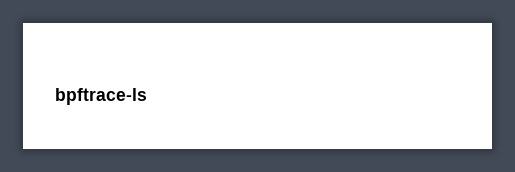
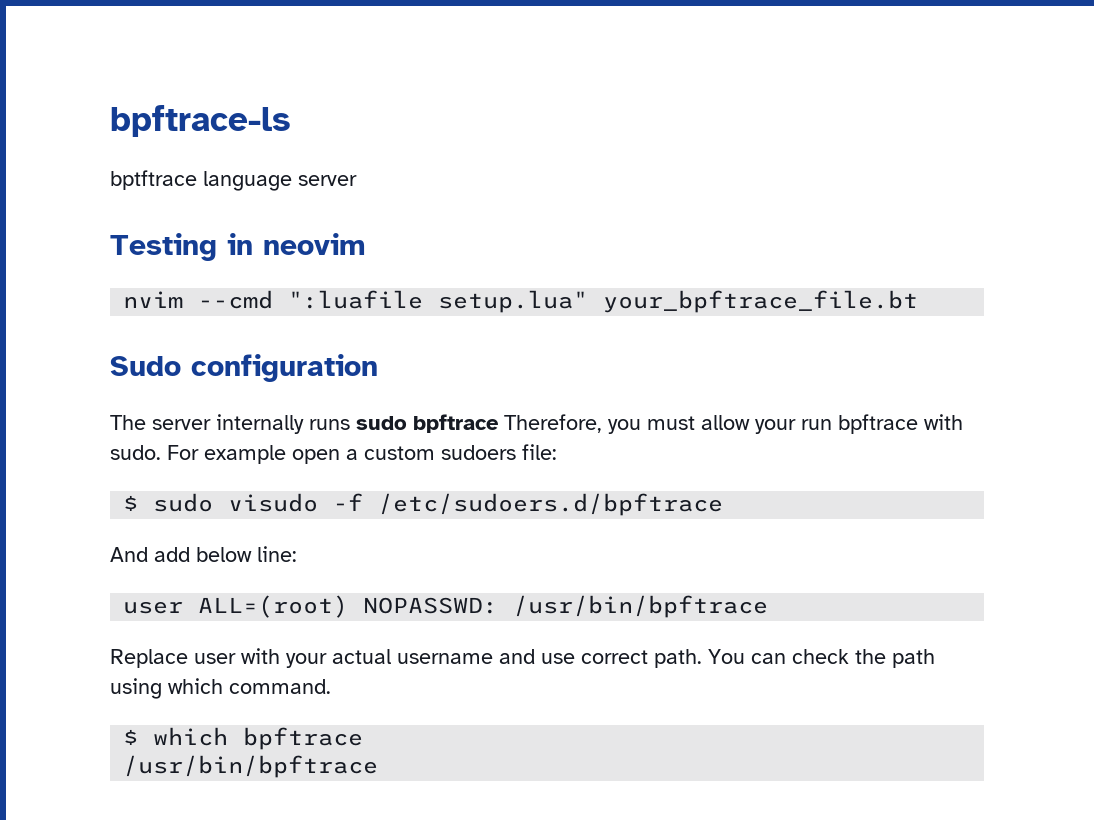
(147, 96) none -> [110,170,357,191] [110,233,366,261] [123,290,919,313] [110,354,378,382] [110,414,963,434] [110,444,557,464] [123,493,724,516] [110,546,297,562] [123,595,769,618] [110,648,935,668] [110,678,331,699] [123,727,364,750] [123,755,379,778] // bptftrace language server // Testing in neovim // nvim --cmd ":luafile setup.lua" your_bpftrace_file.bt // Sudo configuration // The server internally runs sudo bpftrace Therefore, you must allow your run bpftrace with sudo. For example open a custom sudoers file: // $ sudo visudo -f /etc/sudoers.d/bpftrace // And add below line: // user ALL=(root) NOPASSWD: /usr/bin/bpftrace // Replace user with your actual username and use correct path. You can check the path using which command. // $ which bpftrace // /usr/bin/bpftrace

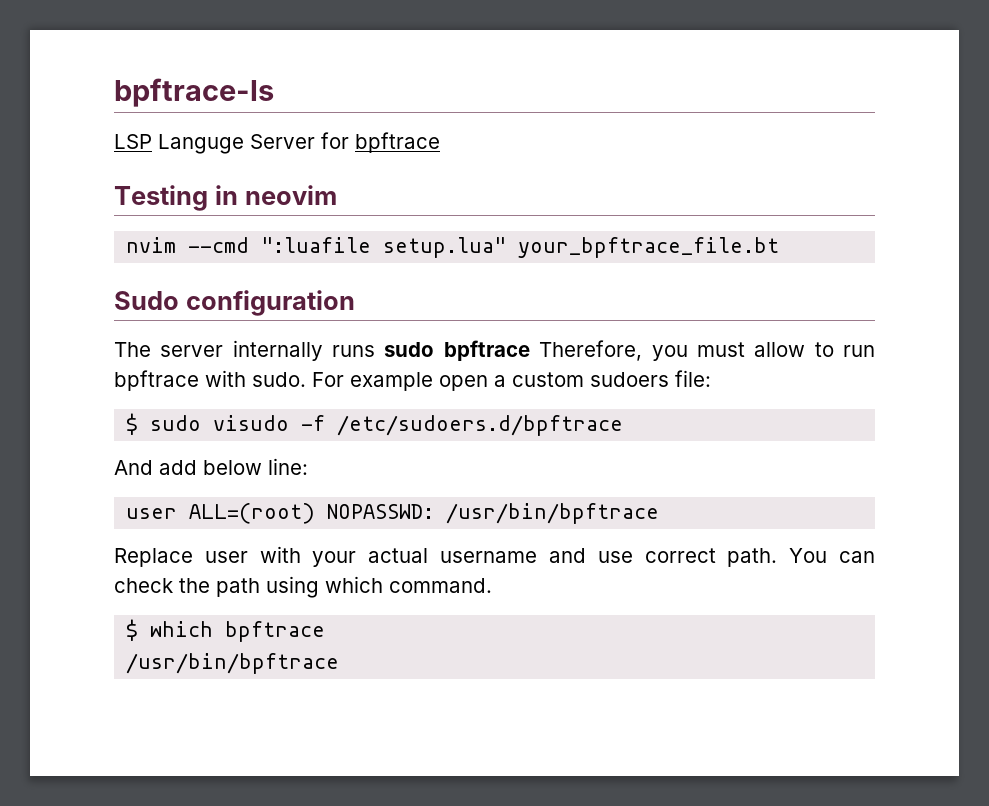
[110,170,357,191] bptftrace language server -> [114,132,440,154] LSP Languge Server for bpftrace
[755,419,796,434] your -> [814,342,834,357] to

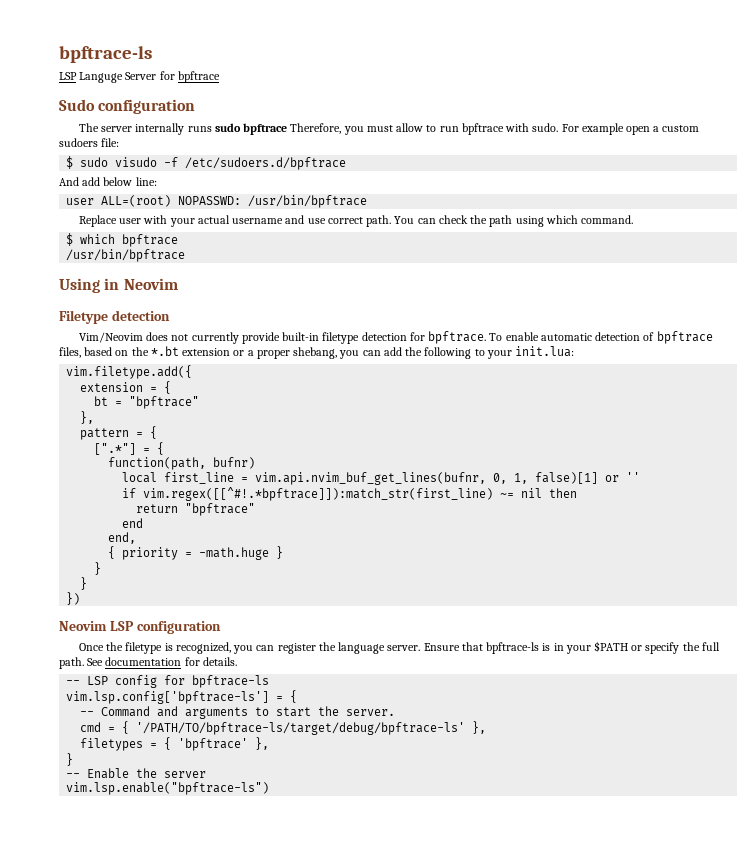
[114,185,337,211] [126,237,780,258] // Testing in neovim // nvim --cmd ":luafile setup.lua" your_bpftrace_file.bt -> (220, 77) none
(340, 663) none -> [59,278,178,293] [59,310,170,324] [78,331,713,344] [59,346,575,359] [66,365,193,379] [80,381,172,394] [94,396,200,409] [80,411,95,424] [80,426,158,440] [94,442,165,455] [108,457,256,470] [122,472,641,485] [122,487,578,501] [136,503,256,516] [122,518,144,528] [108,532,137,544] [108,546,284,560] [94,562,102,575] [80,577,88,590] [66,592,81,605] [59,621,221,634] [78,641,720,654] [59,657,237,669] [66,675,270,688] [66,690,298,704] [80,706,396,719] [80,721,487,735] [80,737,270,751] [66,753,74,766] [66,768,207,779] [66,782,270,795] // Using in Neovim // Filetype detection // Vim/Neovim does not currently provide built-in filetype detection for bpftrace. To enable automatic detection of bpftrace files, based on the *.bt extension or a proper shebang, you can add the following to your init.lua: // vim.filetype.add({ // extension = { // bt = "bpftrace" // }, // pattern = { // [".*"] = { // function(path, bufnr) // local first_line = vim.api.nvim_buf_get_lines(bufnr, 0, 1, false)[1] or '' // if vim.regex([[^#!.*bpftrace]]):match_str(first_line) ~= nil then // return "bpftrace" // end // end, // { priority = -math.huge } // } // } // }) // Neovim LSP configuration // Once the filetype is recognized, you can register the language server. Ensure that bpftrace-ls is in your $PATH or specify the full path. See documentation for details. // -- LSP config for bpftrace-ls // vim.lsp.config['bpftrace-ls'] = { // -- Command and arguments to start the server. // cmd = { '/PATH/TO/bpftrace-ls/target/debug/bpftrace-ls' }, // filetypes = { 'bpftrace' }, // } // -- Enable the server // vim.lsp.enable("bpftrace-ls")

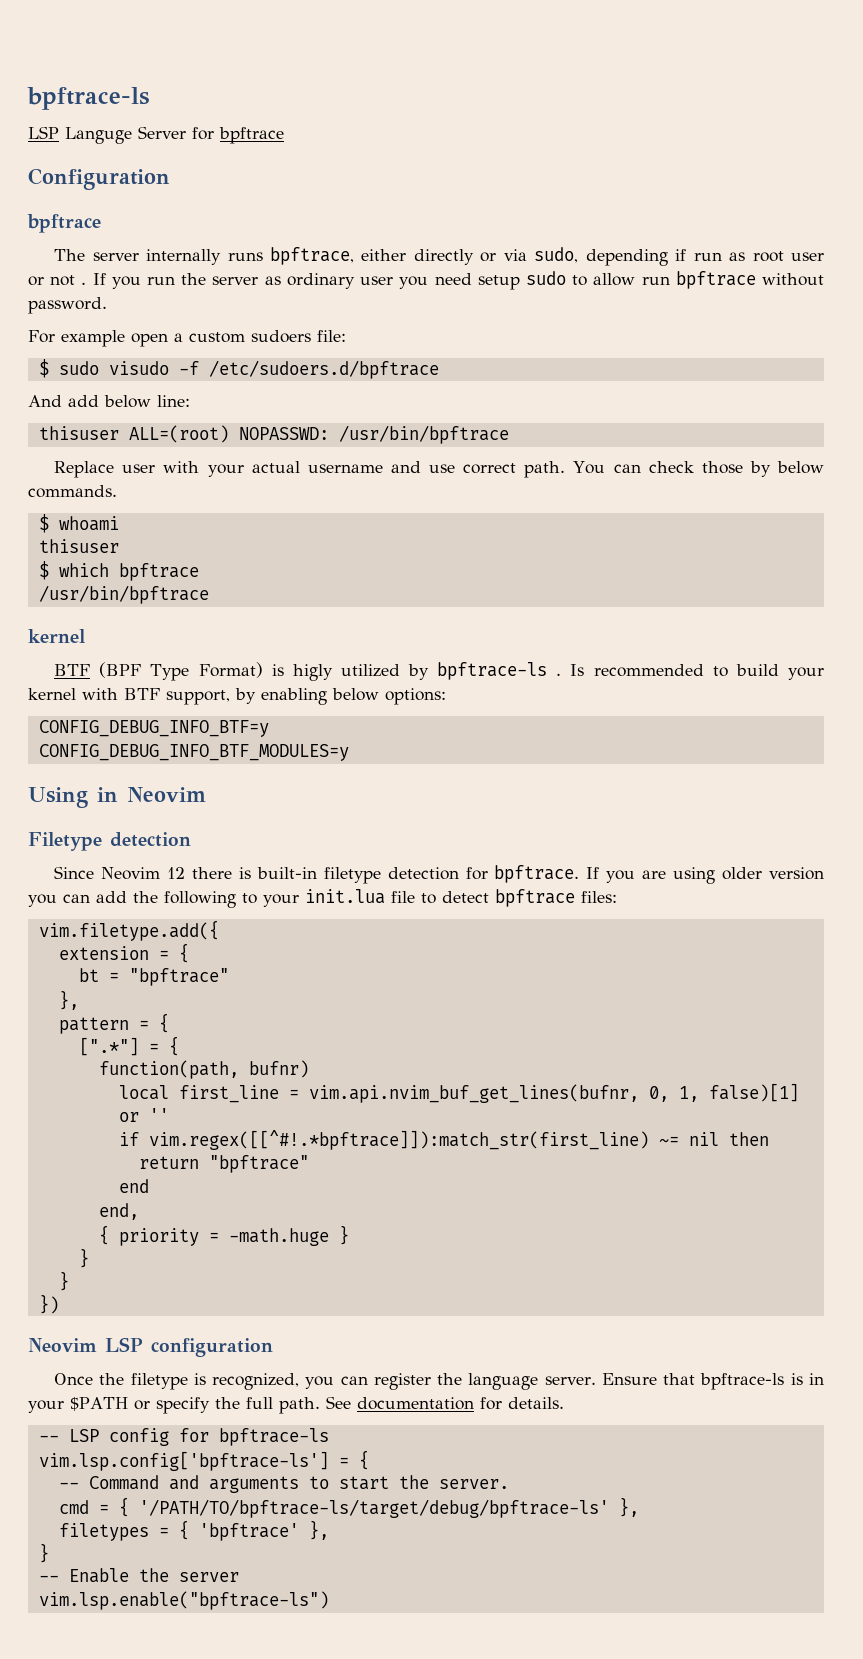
[59,99,196,114] Sudo configuration -> [28,168,170,190] [27,214,101,233] Configuration // bpftrace
[214,123,559,135] sudo bpftrace Therefore, you must allow to run bpftrace with sudo. -> [269,247,824,266] [28,271,825,290] [28,297,107,314] bpftrace, either directly or via sudo, depending if run as root user or not . If you run the server as ordinary user you need setup sudo to allow run bpftrace without password. //
[66,198,95,205] user -> [38,426,119,440] thisuser
[470,215,633,227] [66,233,179,247] [66,249,186,262] the path using which command. // $ which bpftrace // /usr/bin/bpftrace -> [701,461,825,477] [28,485,117,498] [38,514,119,533] [38,539,119,553] [38,561,199,581] [38,585,209,604] [28,629,85,643] [54,662,825,681] [28,688,446,705] [38,720,269,737] [38,744,349,761] those by below commands. // $ whoami // thisuser // $ which bpftrace // /usr/bin/bpftrace // kernel // BTF (BPF Type Format) is higly utilized by bpftrace-ls . Is recommended to build your kernel with BTF support, by enabling below options: // CONFIG_DEBUG_INFO_BTF=y // CONFIG_DEBUG_INFO_BTF_MODULES=y
[78,332,280,344] Vim/Neovim does not currently provide -> [54,866,251,880] Since Neovim 12 there is
[489,331,713,344] [59,346,338,359] To enable automatic detection of bpftrace files, based on the *.bt extension or a proper shebang, -> [586,867,824,884] If you are using older version
[515,346,575,357] init.lua: -> [305,889,617,907] init.lua file to detect bpftrace files:

